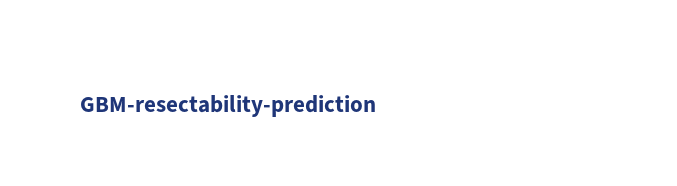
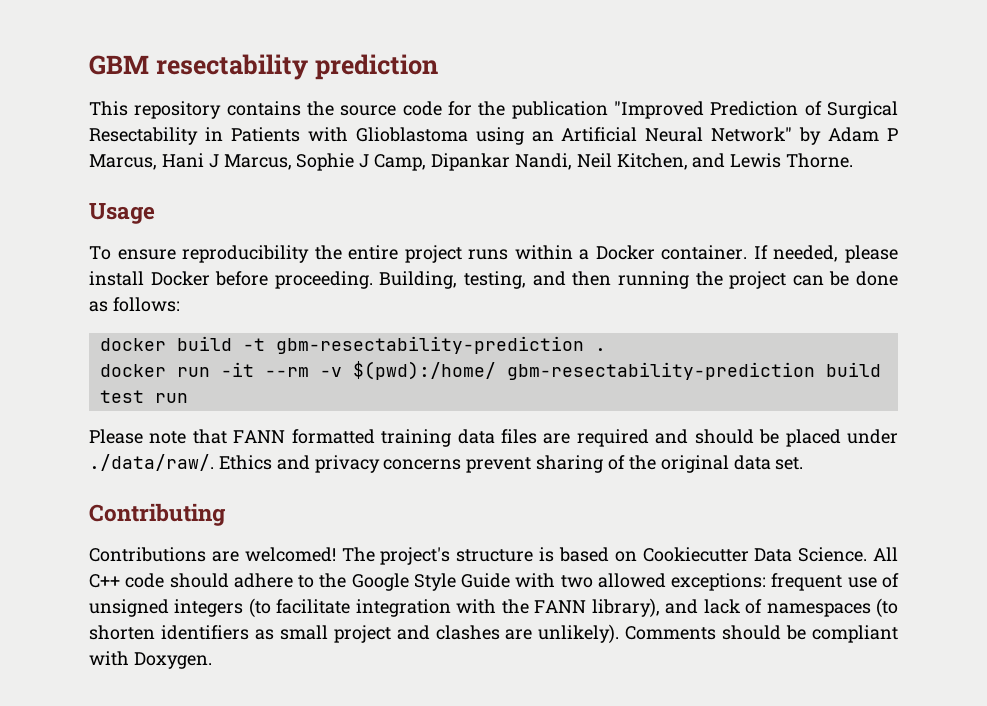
[80,95,376,117] GBM-resectability-prediction -> [89,54,438,80] [89,101,899,119] [89,127,898,145] [89,153,854,171] [89,203,155,224] [89,245,898,263] [89,271,899,289] [89,297,180,312] [99,336,606,354] [99,361,881,380] [99,390,188,403] [89,429,899,447] [89,454,804,473] [89,503,226,526] [89,547,899,565] [89,573,899,591] [89,598,898,618] [89,624,898,644] [89,651,212,669] GBM resectability prediction // This repository contains the source code for the publication "Improved Prediction of Surgical Resectability in Patients with Glioblastoma using an Artificial Neural Network" by Adam P Marcus, Hani J Marcus, Sophie J Camp, Dipankar Nandi, Neil Kitchen, and Lewis Thorne. // Usage // To ensure reproducibility the entire project runs within a Docker container. If needed, please install Docker before proceeding. Building, testing, and then running the project can be done as follows: // docker build -t gbm-resectability-prediction . // docker run -it --rm -v $(pwd):/home/ gbm-resectability-prediction build test run // Please note that FANN formatted training data files are required and should be placed under ./data/raw/. Ethics and privacy concerns prevent sharing of the original data set. // Contributing // Contributions are welcomed! The project's structure is based on Cookiecutter Data Science. All C++ code should adhere to the Google Style Guide with two allowed exceptions: frequent use of unsigned integers (to facilitate integration with the FANN library), and lack of namespaces (to shorten identifiers as small project and clashes are unlikely). Comments should be compliant with Doxygen.

